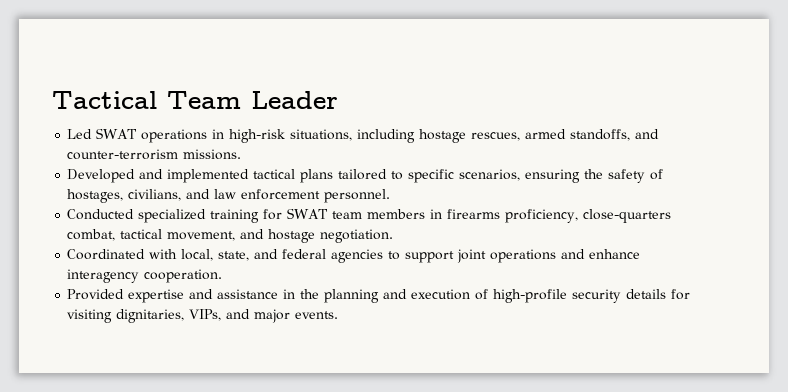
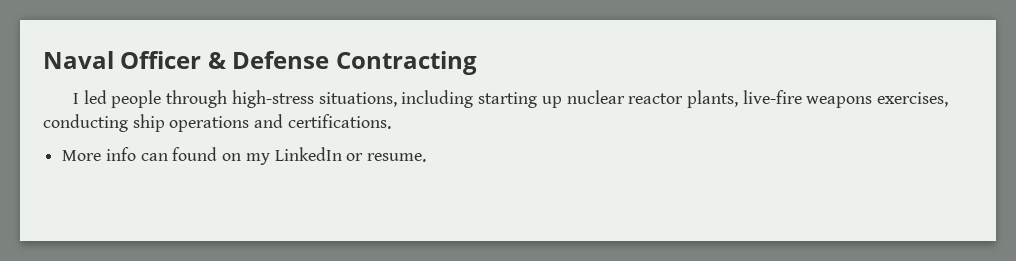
[52,91,338,109] [67,128,660,143] [67,149,242,160] [67,169,664,183] [67,189,391,203] [67,208,672,223] [67,229,394,243] [67,249,641,263] [67,269,223,283] [67,289,691,303] [67,309,339,323] Tactical Team Leader // Led SWAT operations in high-risk situations, including hostage rescues, armed standoffs, and counter-terrorism missions. // Developed and implemented tactical plans tailored to specific scenarios, ensuring the safety of hostages, civilians, and law enforcement personnel. // Conducted specialized training for SWAT team members in firearms proficiency, close-quarters combat, tactical movement, and hostage negotiation. // Coordinated with local, state, and federal agencies to support joint operations and enhance interagency cooperation. // Provided expertise and assistance in the planning and execution of high-profile security details for visiting dignitaries, VIPs, and major events. -> [43,51,477,75] [73,90,949,108] [43,114,391,132] [62,147,427,165] Naval Officer & Defense Contracting // I led people through high-stress situations, including starting up nuclear reactor plants, live-fire weapons exercises, conducting ship operations and certifications. // More info can found on my LinkedIn or resume.

